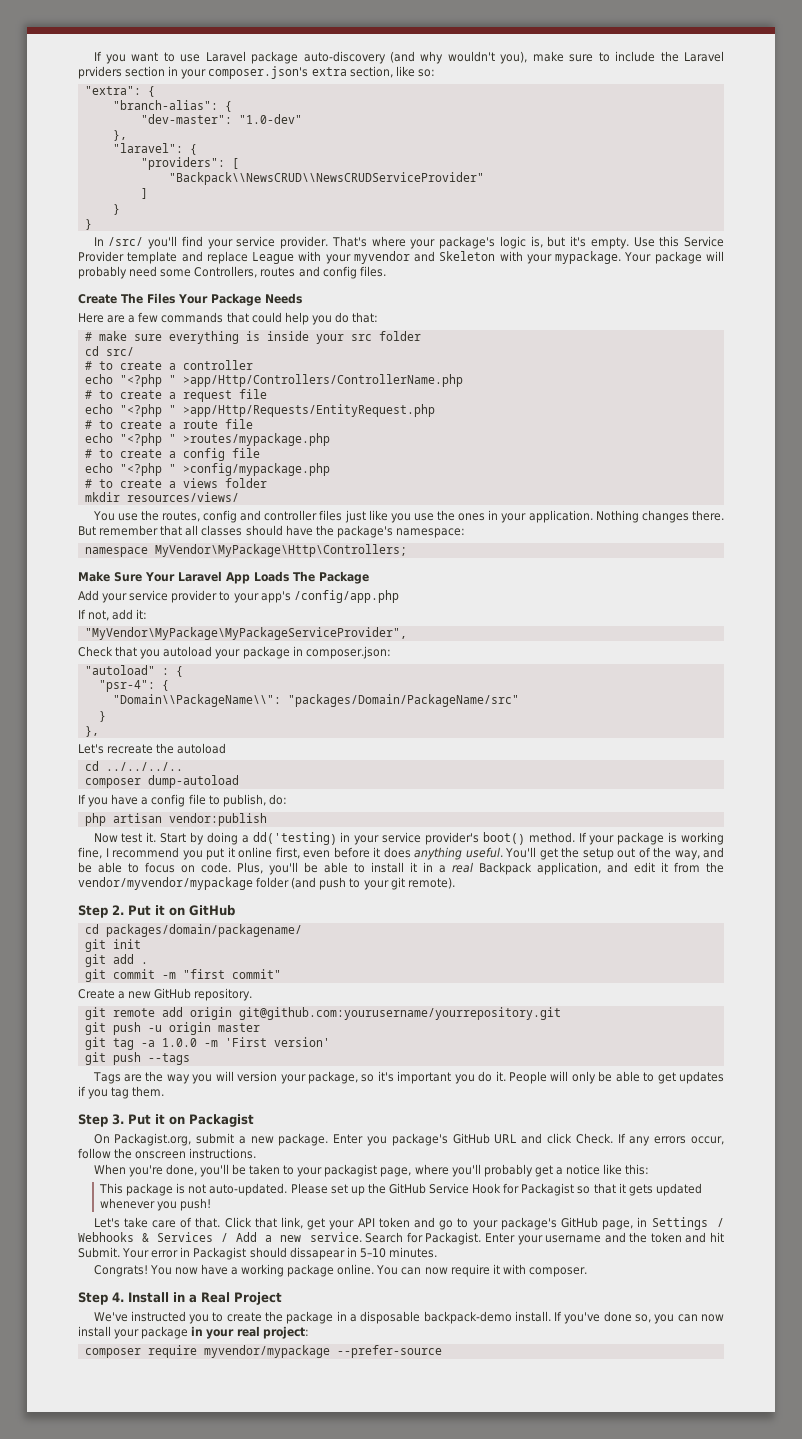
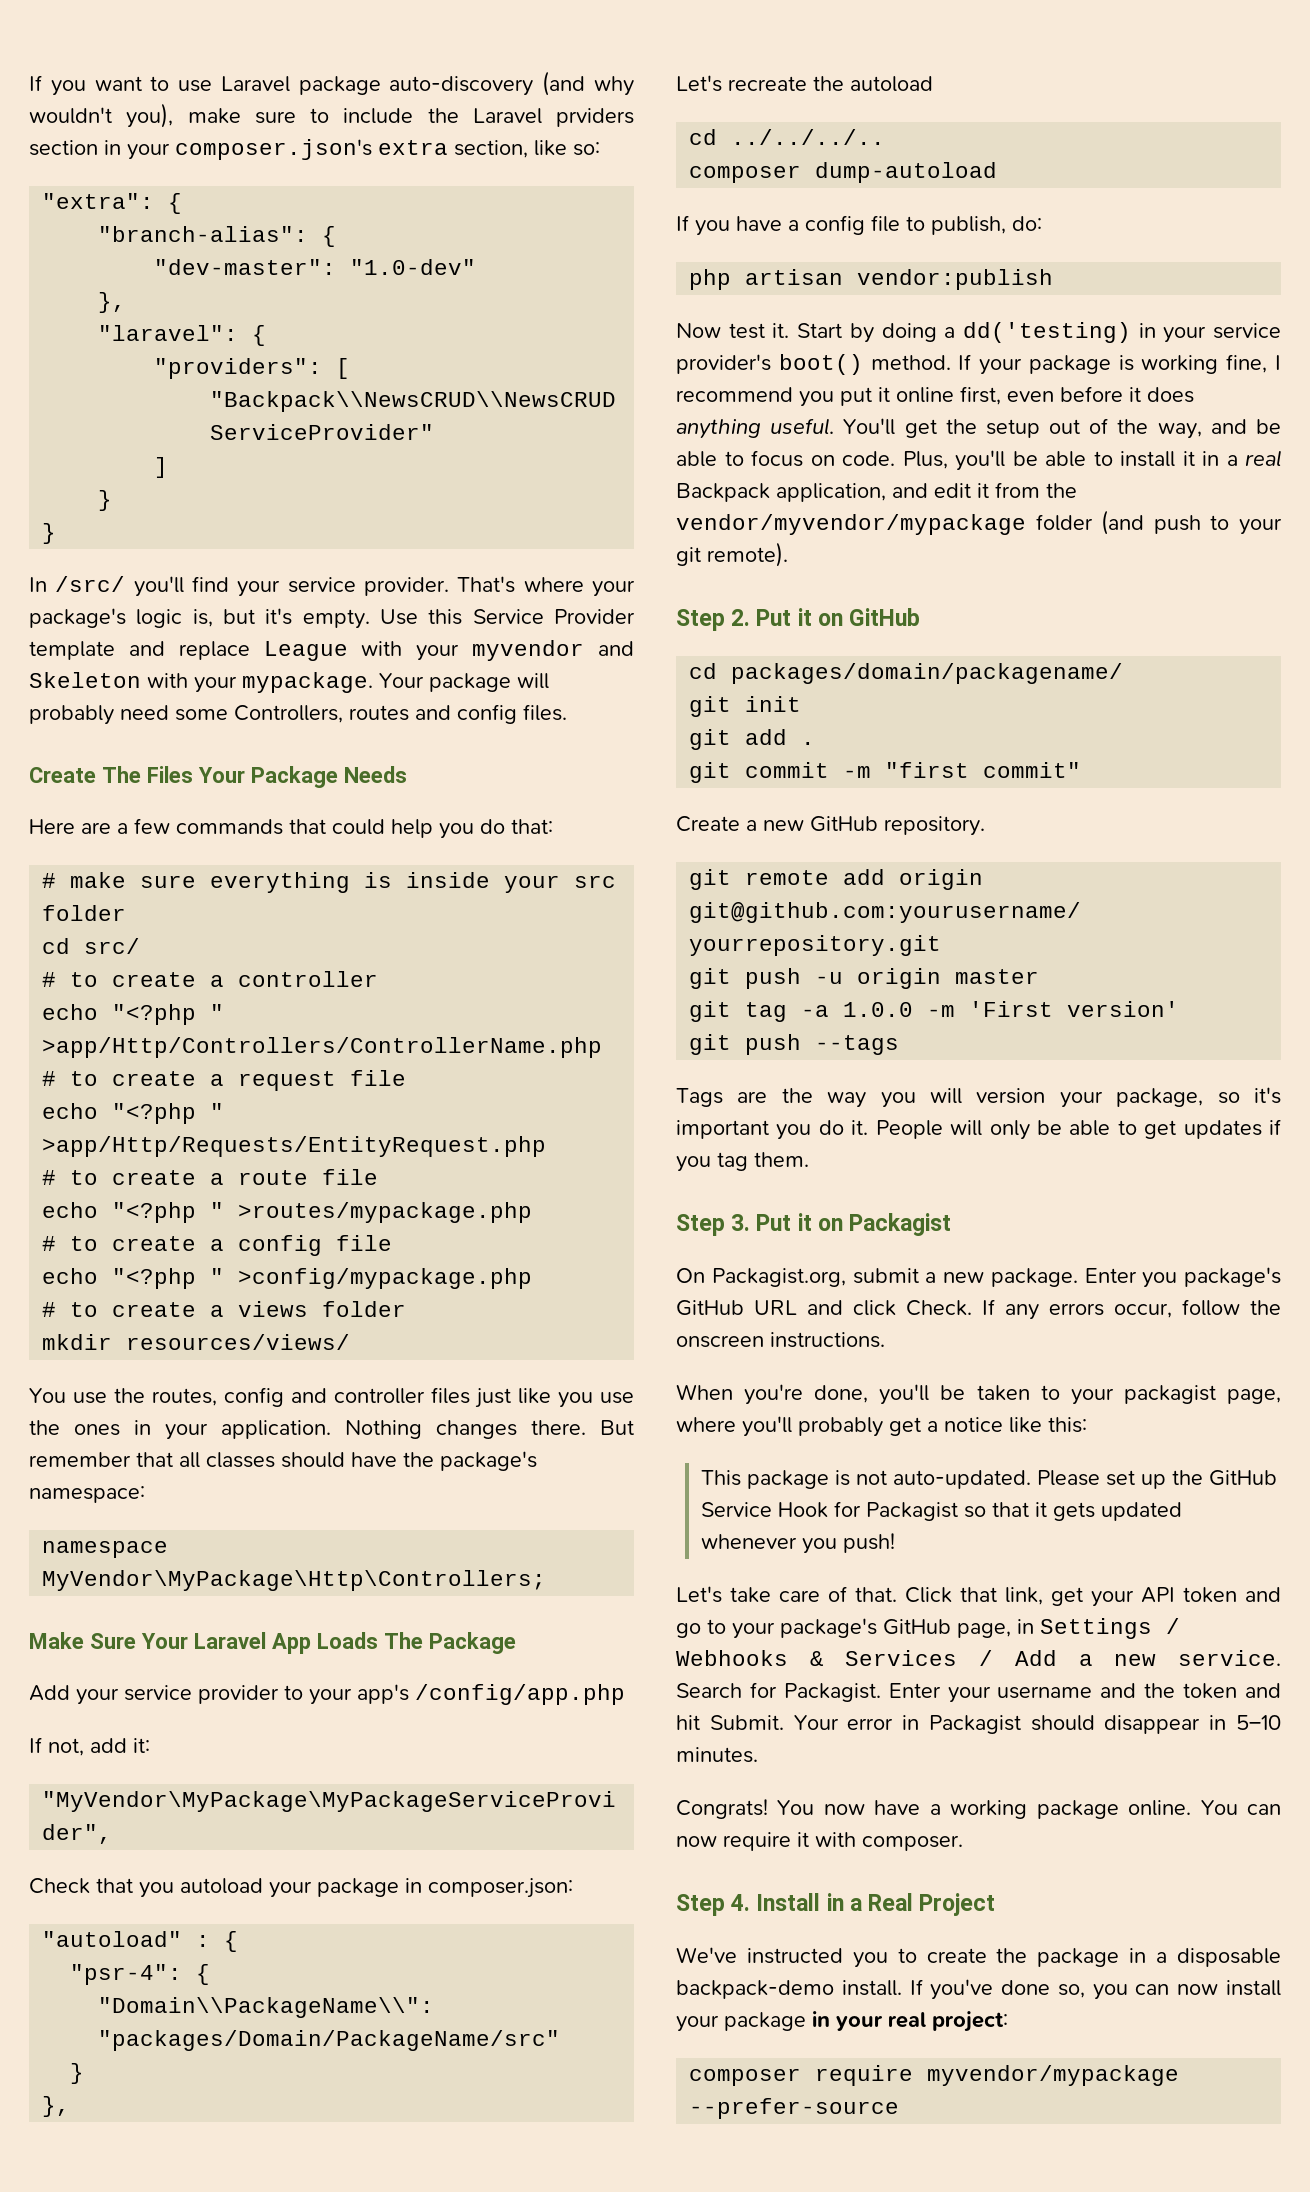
[289,1247,345,1260] dissapear -> [1104,1715,1201,1734] disappear

